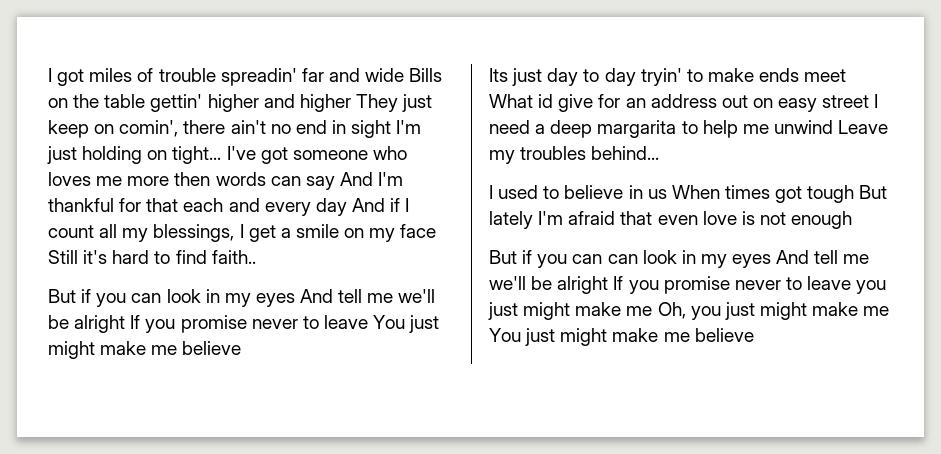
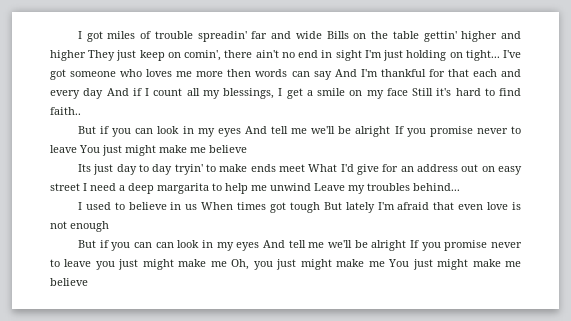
[538,94,554,108] id -> [340,164,354,172] I'd

